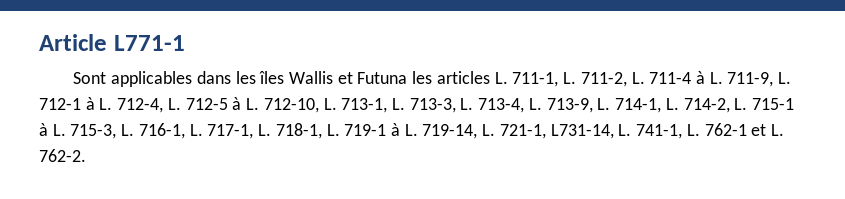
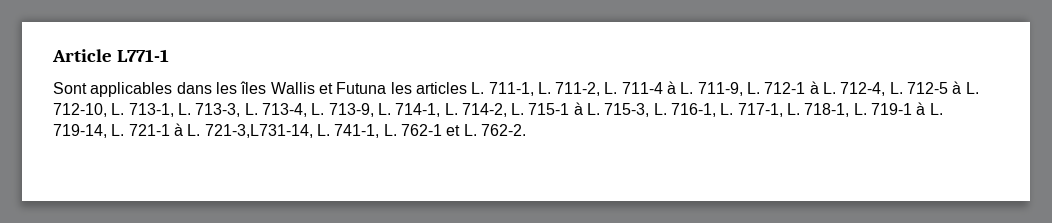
[499,124,614,139] 721-1, L731-14, -> [128,123,313,138] 721-1 à L. 721-3,L731-14,

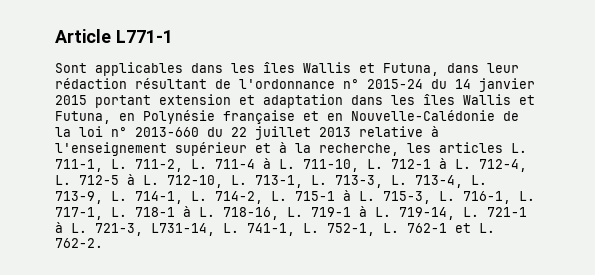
[336,82,387,94] Futuna -> [383,63,519,76] [55,78,535,92] [55,94,535,108] [55,110,519,124] [55,126,439,140] [55,142,399,156] Futuna, dans leur rédaction résultant de l'ordonnance n° 2015-24 du 14 janvier 2015 portant extension et adaptation dans les îles Wallis et Futuna, en Polynésie française et en Nouvelle-Calédonie de la loi n° 2013-660 du 22 juillet 2013 relative à l'enseignement supérieur et à la recherche,
[697,82,743,96] 711-9, -> [303,159,359,172] 711-10,
[804,103,850,117] 718-1, -> [135,206,279,220] 718-1 à L. 718-16,
[204,124,313,138] 721-3,L731-14, -> [95,223,215,236] 721-3, L731-14,
(397, 130) none -> [327,223,399,236] 752-1, L.

